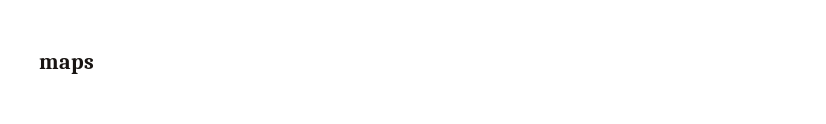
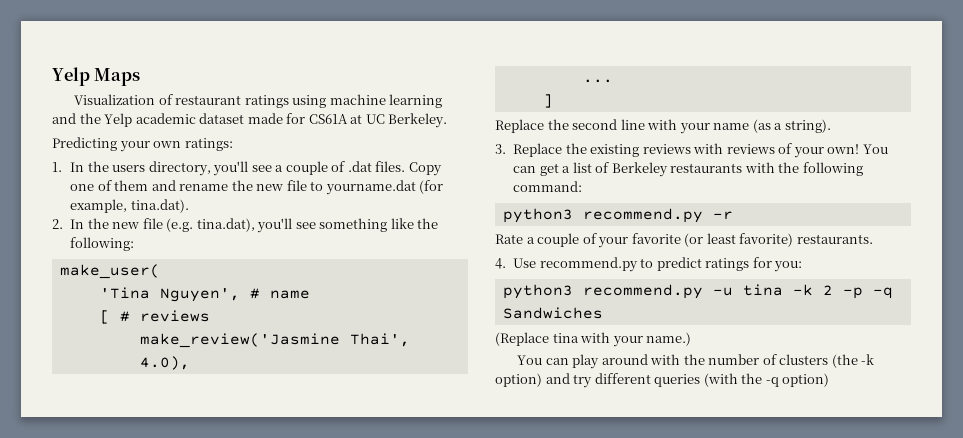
[39,58,94,74] maps -> [52,67,141,86] [74,94,443,108] [52,113,448,128] [52,137,233,152] [52,161,442,176] [70,180,444,195] [70,199,189,213] [52,218,439,233] [70,237,135,251] [59,264,160,279] [99,287,310,302] [99,310,210,324] [139,333,410,348] [139,356,190,370] [582,79,613,83] [542,94,553,108] [495,119,831,134] [495,143,888,158] [513,162,863,177] [513,181,583,192] [502,208,733,223] [495,233,873,248] [495,257,803,272] [502,284,893,299] [502,307,603,319] [495,332,692,347] [517,354,875,369] [495,373,830,388] Yelp Maps // Visualization of restaurant ratings using machine learning and the Yelp academic dataset made for CS61A at UC Berkeley. // Predicting your own ratings: // 1. In the users directory, you'll see a couple of .dat files. Copy one of them and rename the new file to yourname.dat (for example, tina.dat). // 2. In the new file (e.g. tina.dat), you'll see something like the following: // make_user( // 'Tina Nguyen', # name // [ # reviews // make_review('Jasmine Thai', 4.0), // ... // ] // Replace the second line with your name (as a string). // 3. Replace the existing reviews with reviews of your own! You can get a list of Berkeley restaurants with the following command: // python3 recommend.py -r // Rate a couple of your favorite (or least favorite) restaurants. // 4. Use recommend.py to predict ratings for you: // python3 recommend.py -u tina -k 2 -p -q Sandwiches // (Replace tina with your name.) // You can play around with the number of clusters (the -k option) and try different queries (with the -q option)

